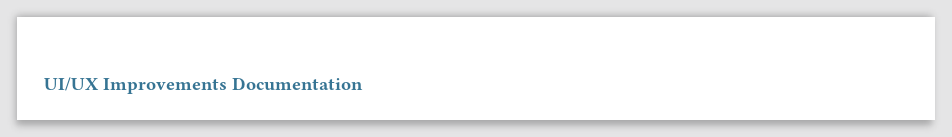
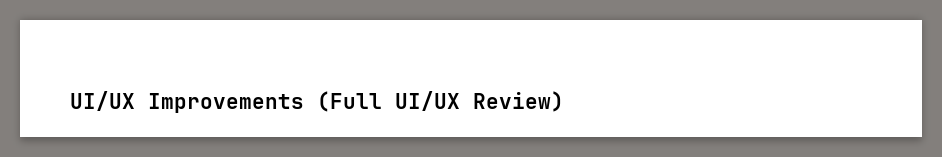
[232,77,363,91] Documentation -> [317,91,564,112] (Full UI/UX Review)

